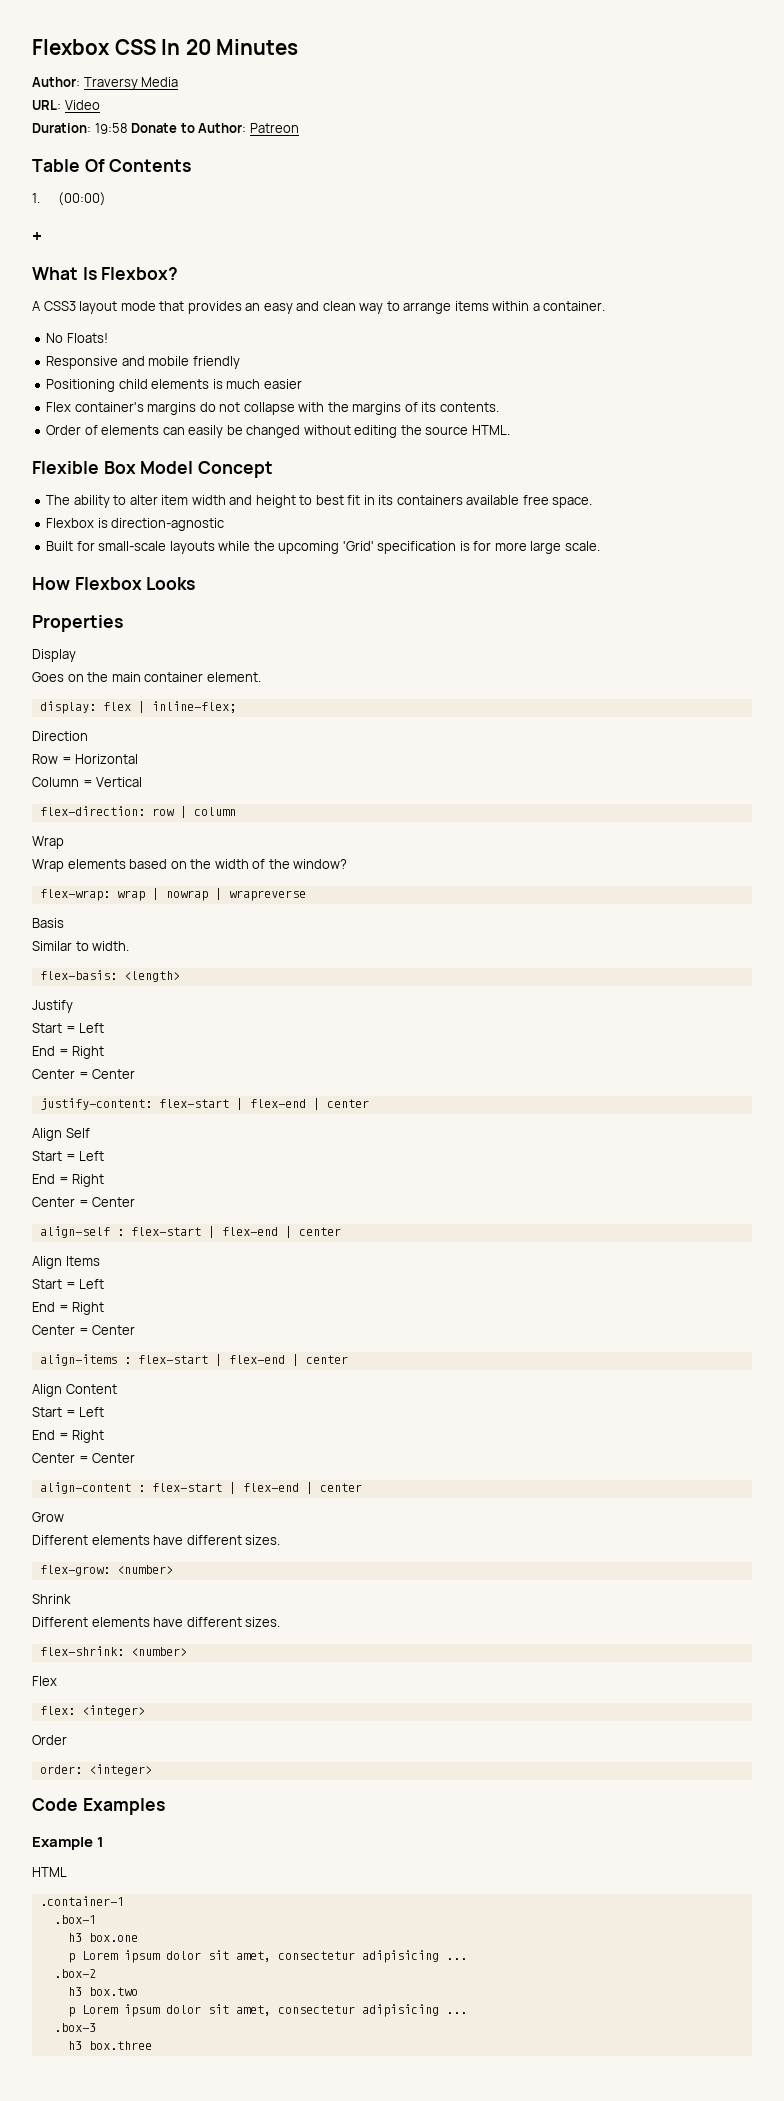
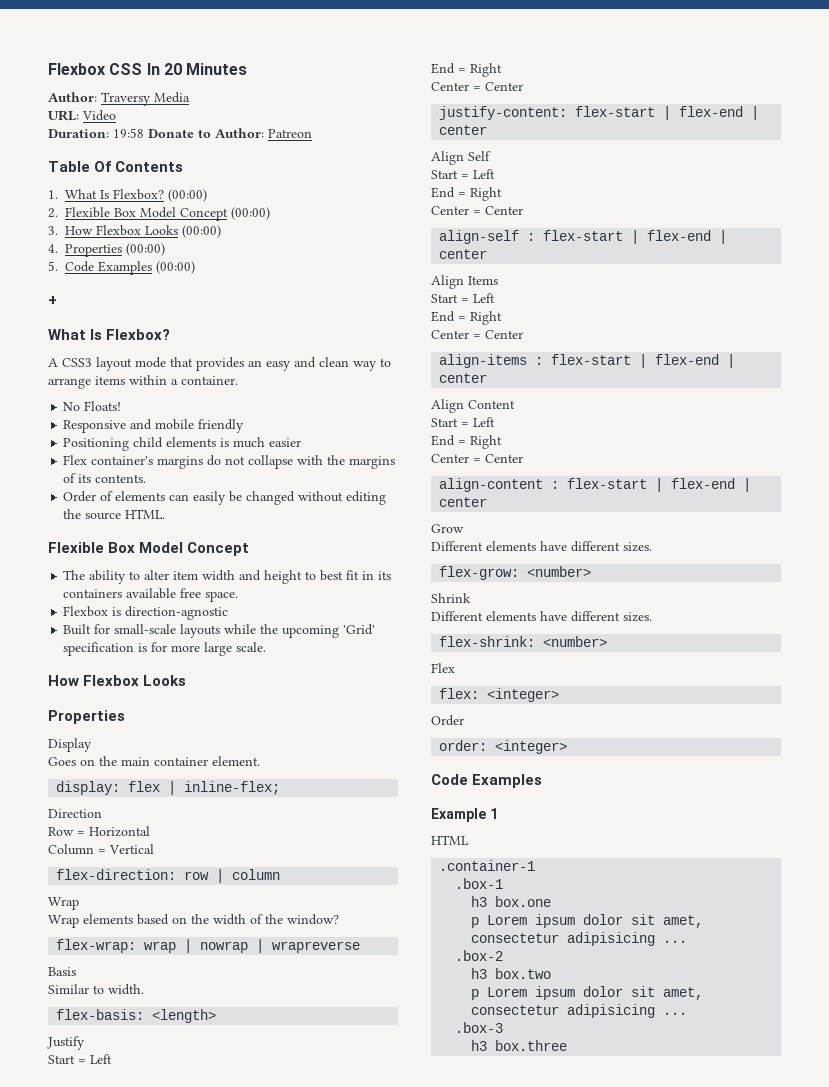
(40, 198) none -> [65,189,207,202] [48,207,270,221] [48,225,221,238] [48,243,165,257] [48,261,152,275] What Is Flexbox? (00:00) // 2. Flexible Box Model Concept (00:00) // 3. How Flexbox Looks (00:00) // 4. Properties (00:00) // 5. Code Examples

